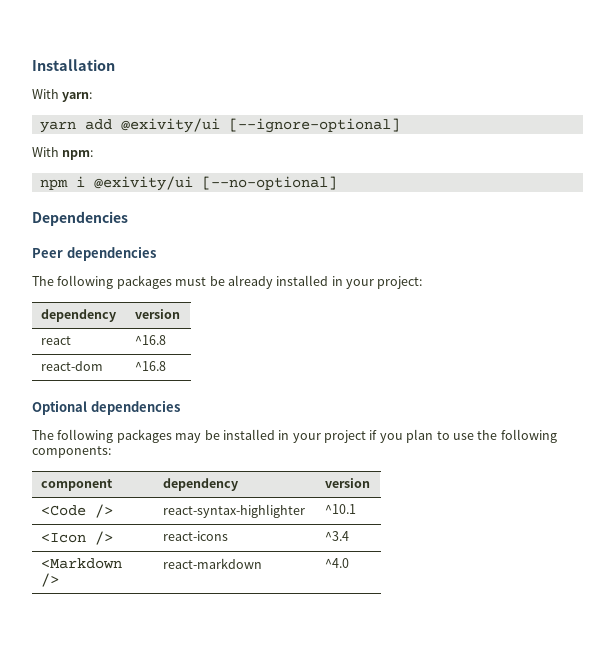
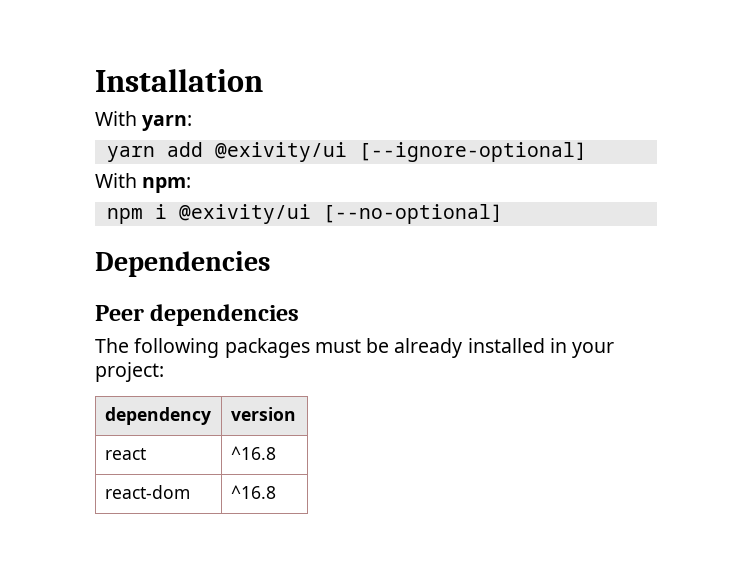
[32,400,180,415] [32,429,557,443] [32,446,111,458] [41,479,114,491] [163,478,239,491] [325,478,371,488] [41,504,114,518] [163,504,306,518] [325,504,357,514] [41,531,114,545] [163,531,229,541] [325,531,350,541] [41,558,123,569] [41,573,60,587] [163,558,263,569] [325,558,350,568] // Optional dependencies // The following packages may be installed in your project if you plan to use the following components: // component | dependency | version // <Code /> | react-syntax-highlighter | ^10.1 // <Icon /> | react-icons | ^3.4 // <Markdown /> | react-markdown | ^4.0 -> (276, 492) none

